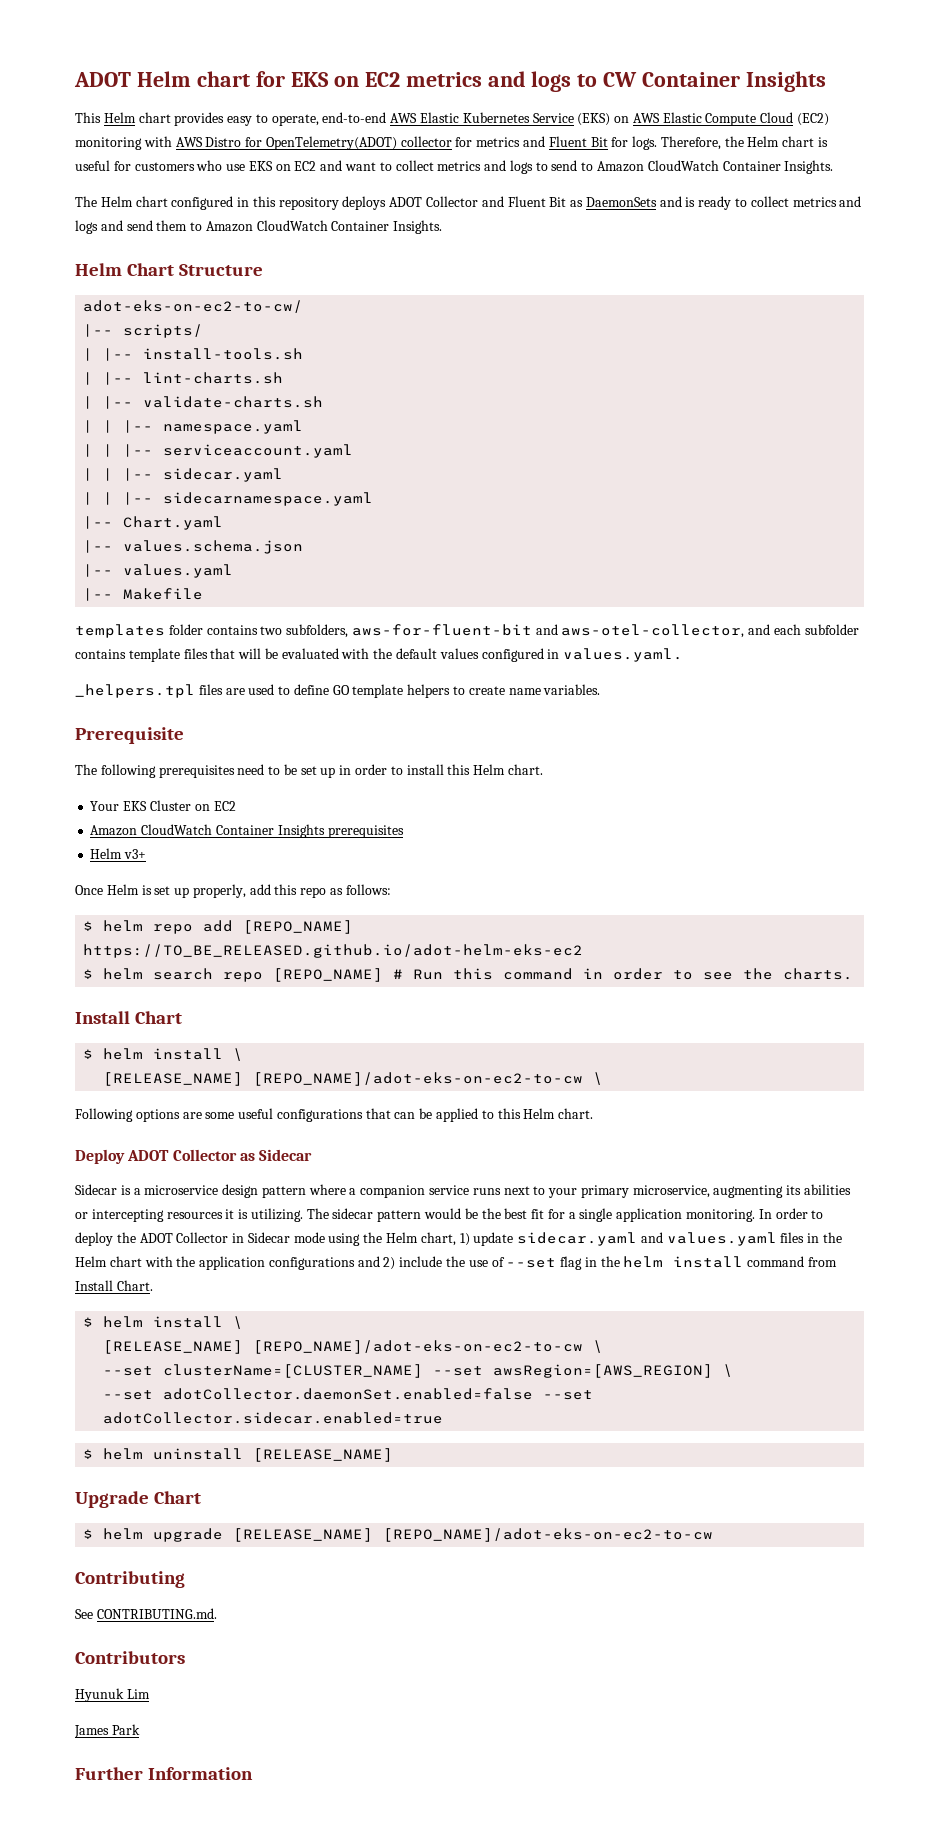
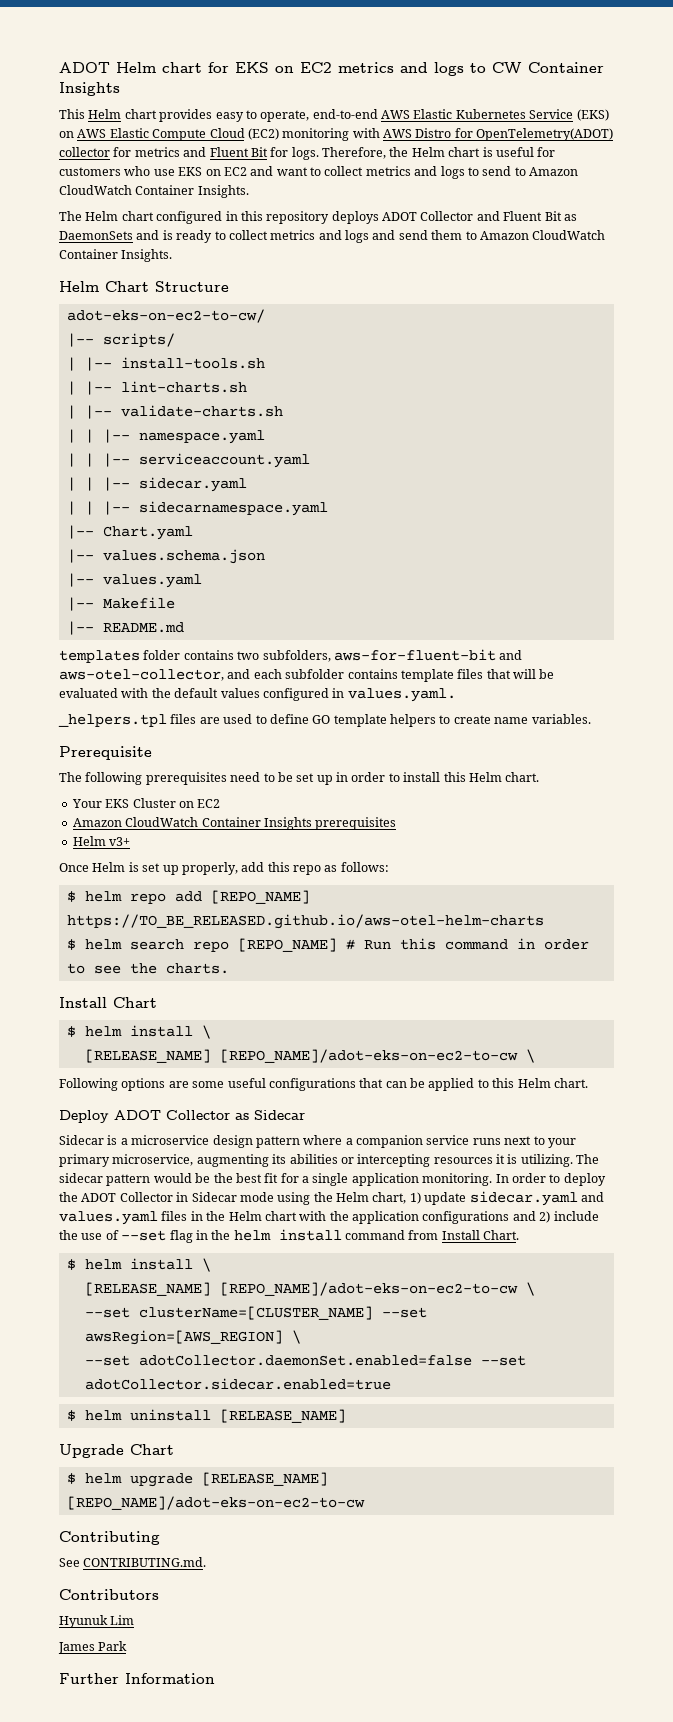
(204, 594) none -> [66,621,184,635] // |-- README.md
[83,944,584,958] https://TO_BE_RELEASED.github.io/adot-helm-eks-ec2 -> [66,914,544,929] https://TO_BE_RELEASED.github.io/aws-otel-helm-charts

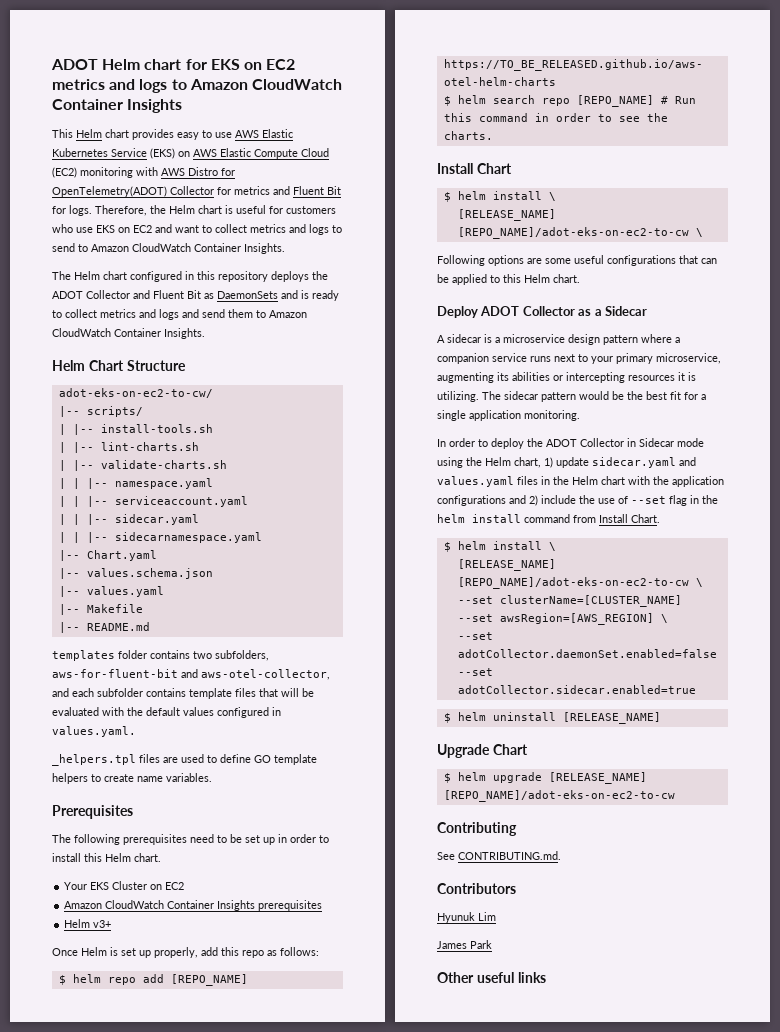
[492,62,522,74] CW -> [189,79,342,90] Amazon CloudWatch
[260,109,378,122] operate, end-to-end -> [215,132,232,138] use
[59,147,110,157] collector -> [170,186,214,195] Collector
(379, 217) none -> [312,271,328,280] the
[59,746,152,760] Prerequisite -> [52,805,133,819] Prerequisites
(249, 1116) none -> [594,309,602,316] a
[59,1135,104,1145] Sidecar -> [437,334,481,343] A sidecar
(493, 1179) none -> (580, 415) //
[59,1673,215,1684] Further Information -> [437,972,546,983] Other useful links

